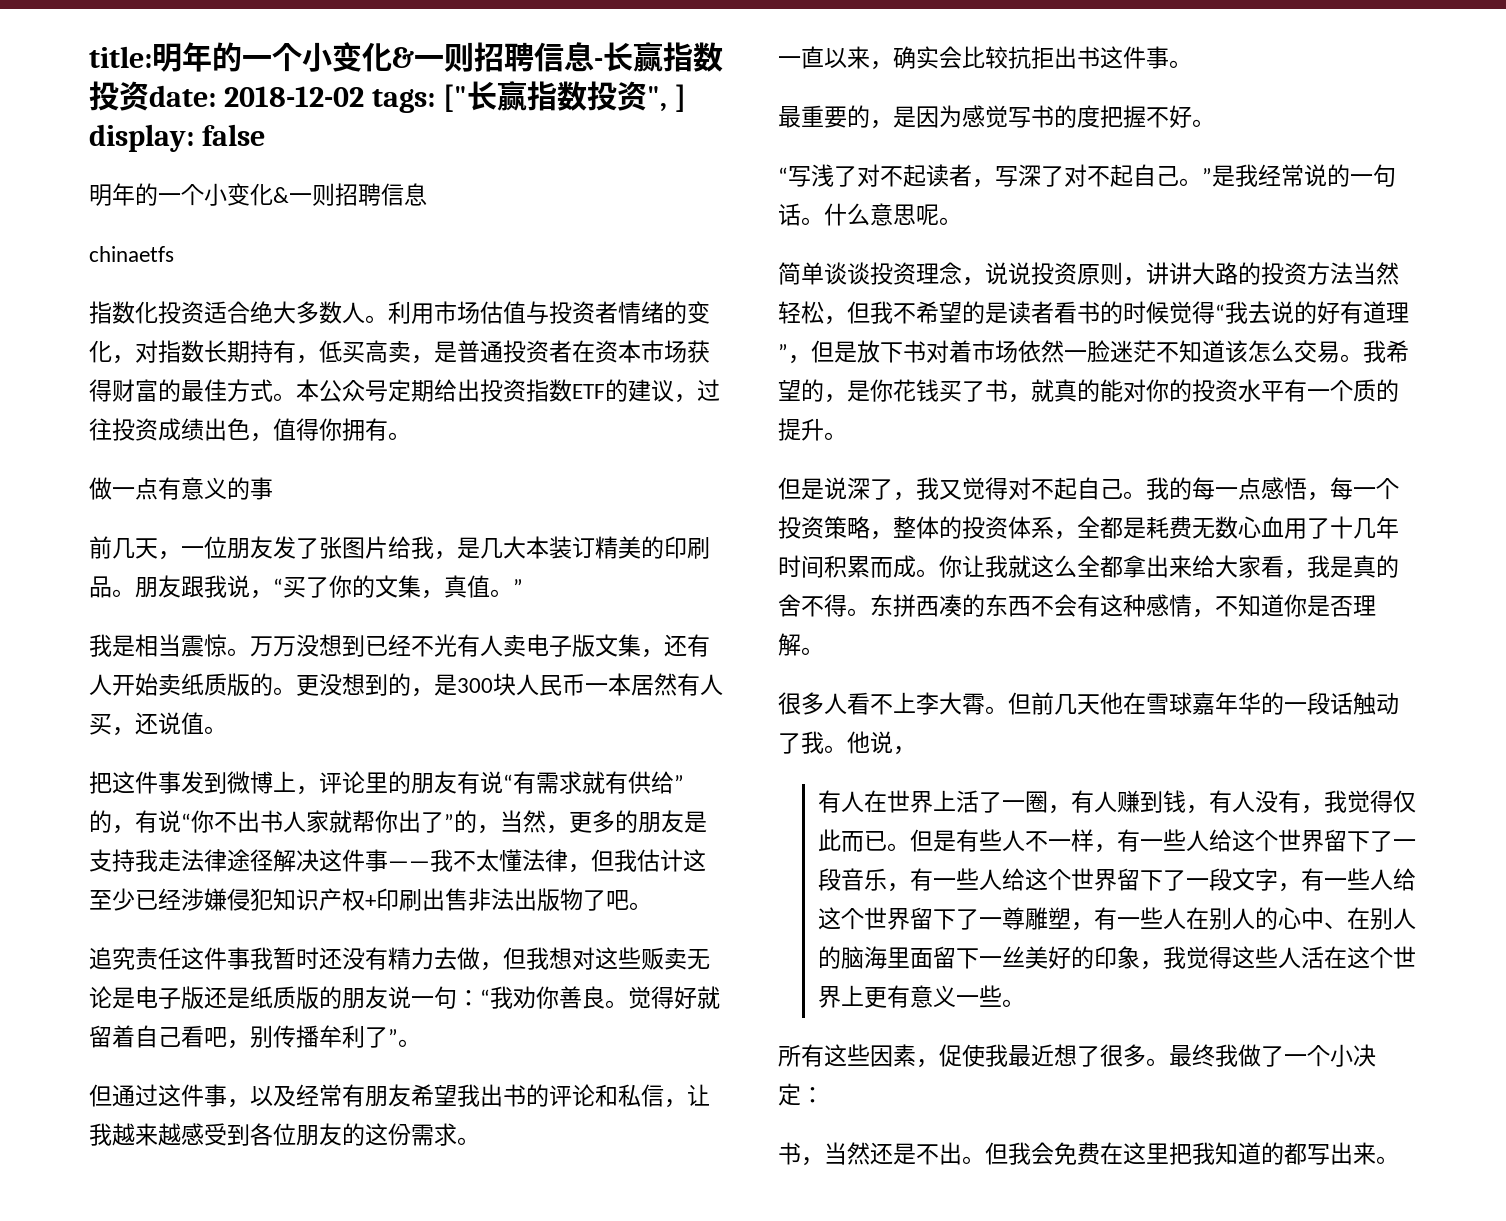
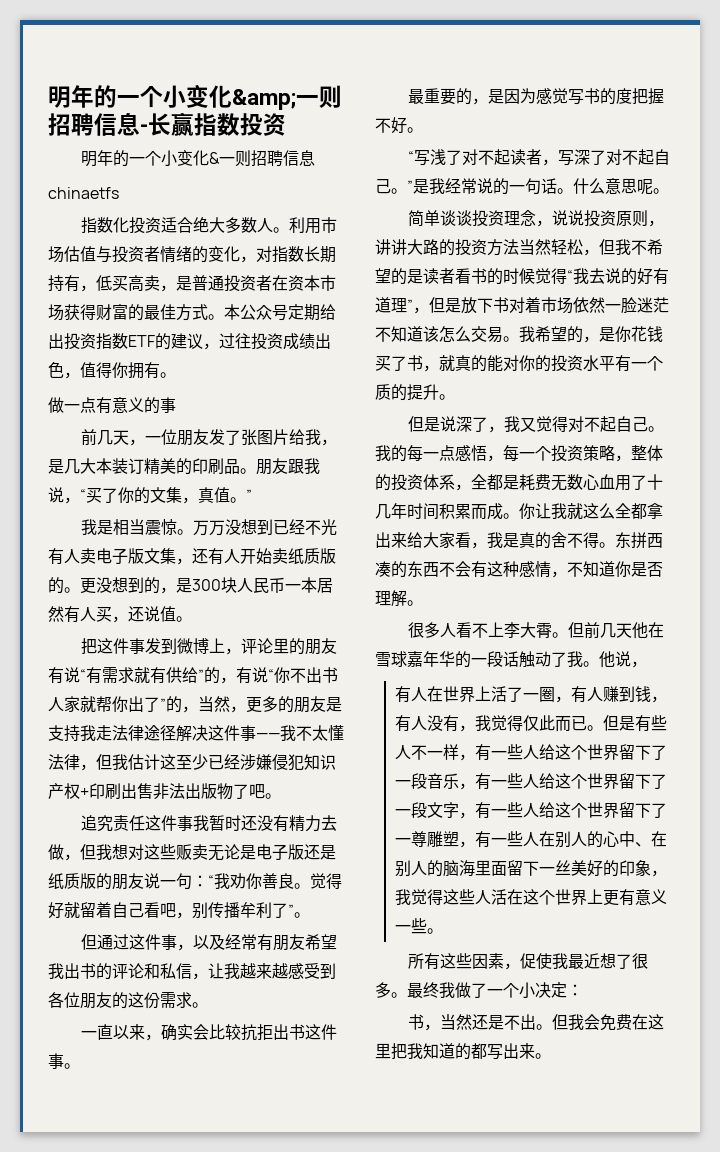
[89,42,414,72] title:明年的一个小变化& -> [48,84,296,110] 明年的一个小变化&amp;
[149,81,687,113] [89,124,266,152] date: 2018-12-02 tags: ["长赢指数投资", ] display: false -> (286, 124) none

